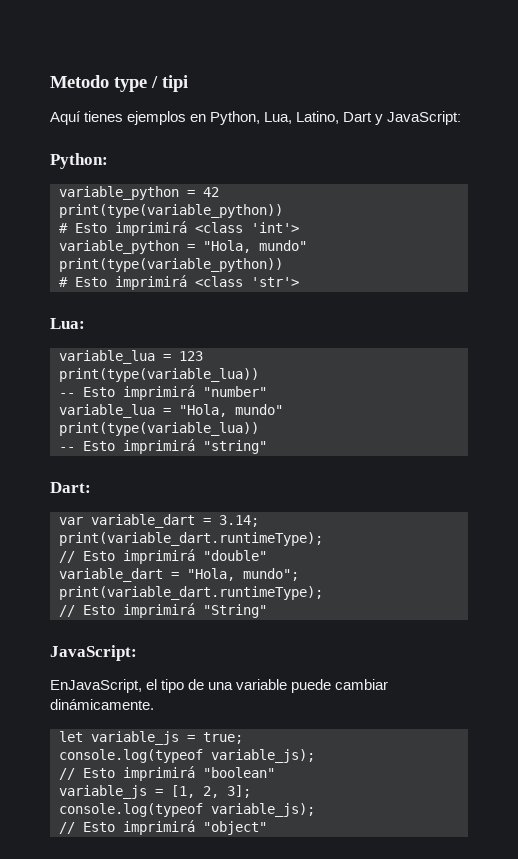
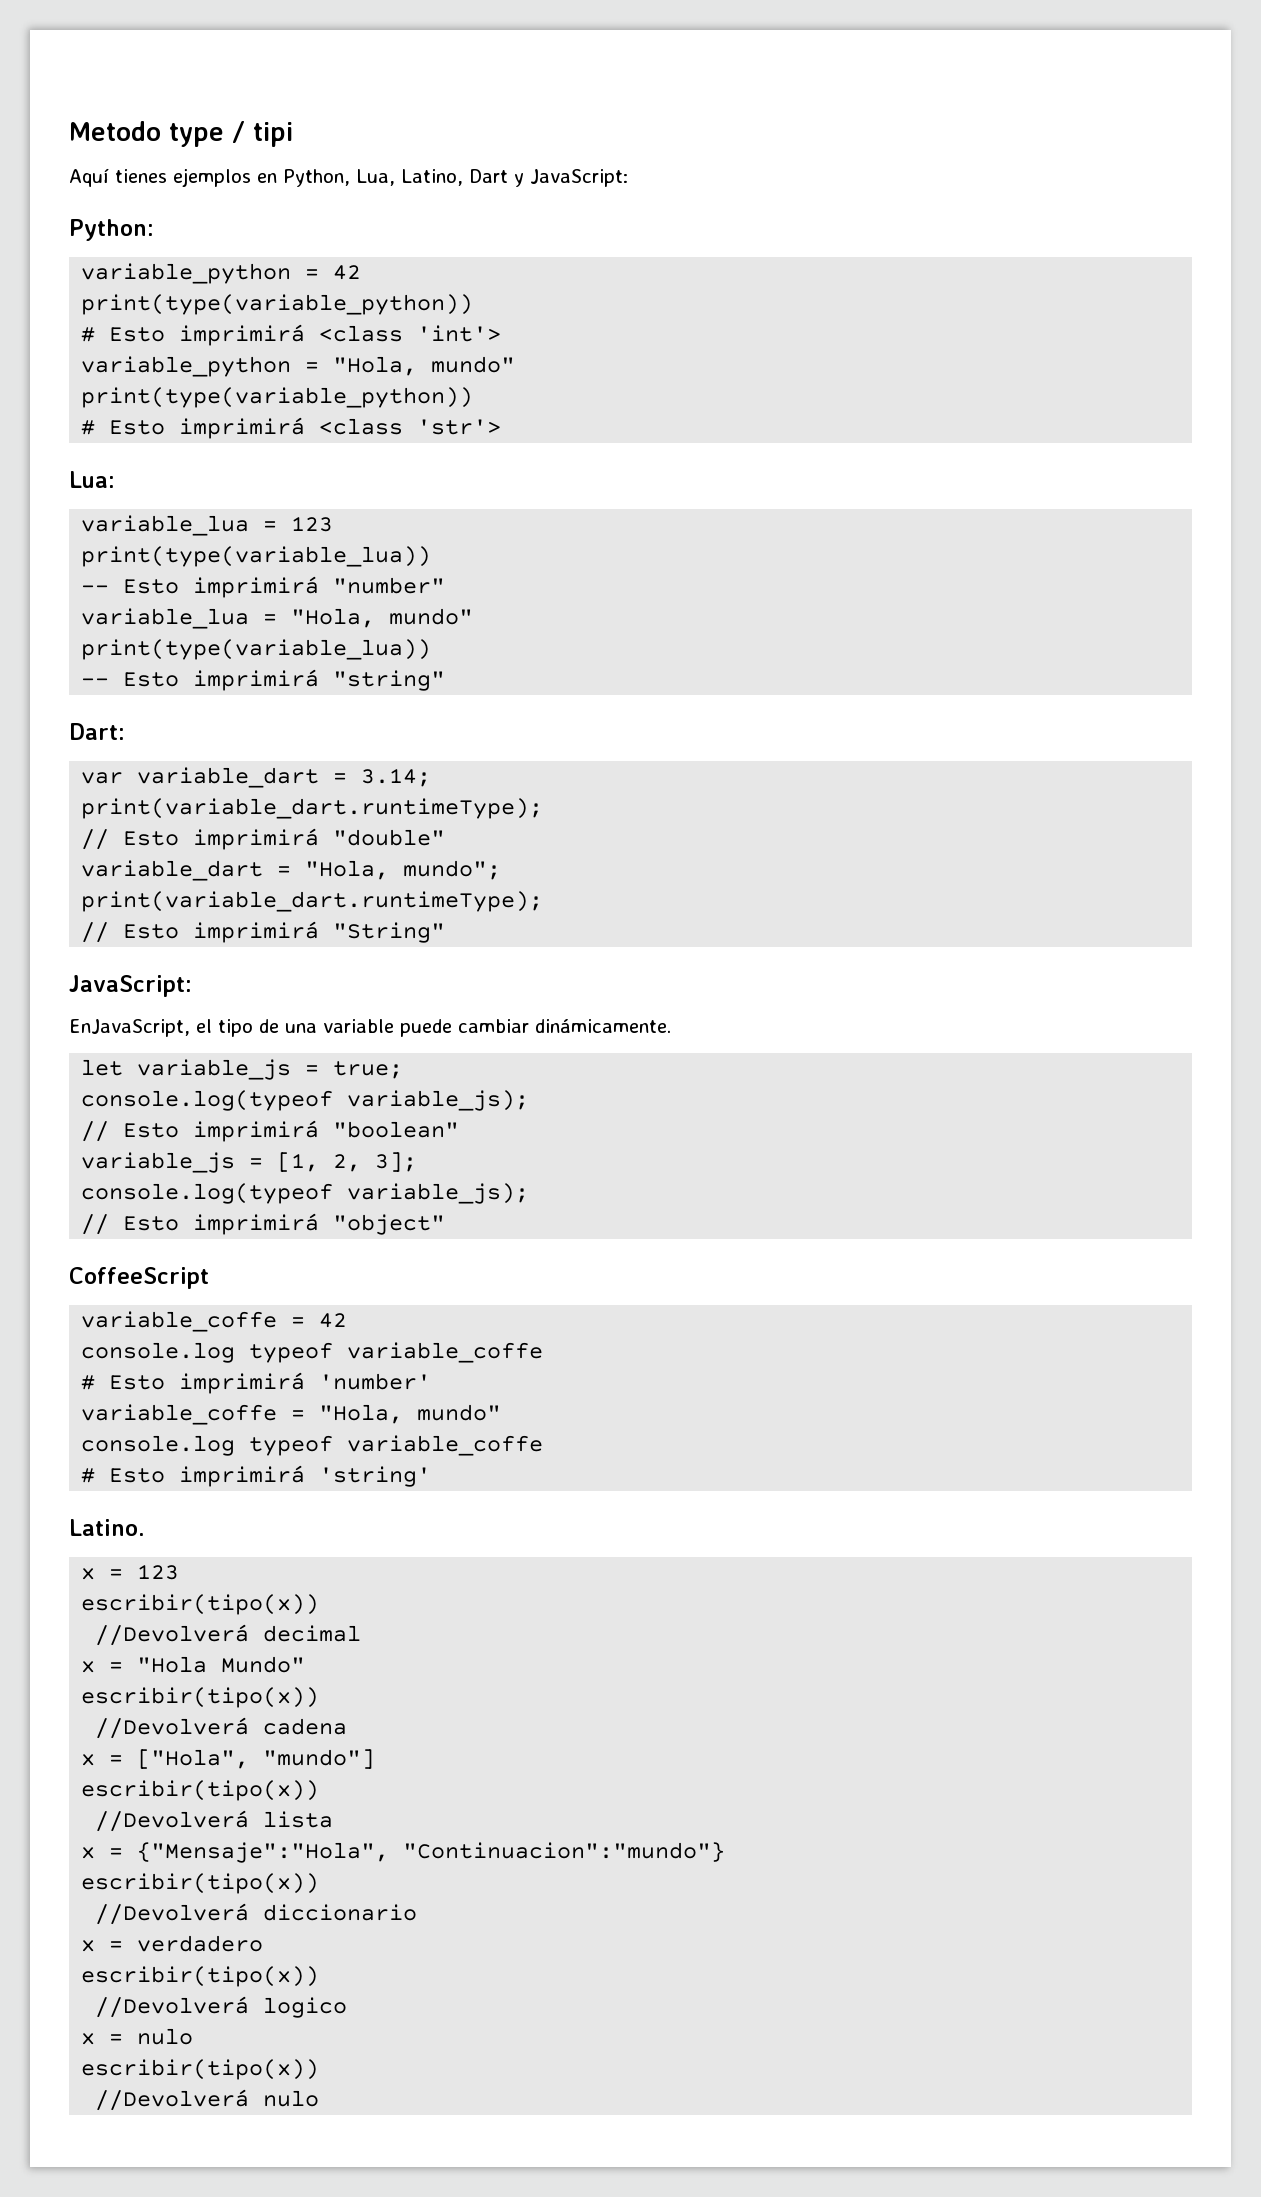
(267, 828) none -> [69,1267,209,1289] [81,1311,348,1332] [81,1342,544,1363] [81,1372,432,1394] [81,1404,502,1425] [81,1435,544,1456] [81,1465,432,1487] [69,1519,145,1536] [81,1564,180,1580] [81,1594,320,1615] [95,1624,362,1646] [81,1656,306,1673] [81,1687,320,1708] [95,1717,348,1739] [81,1749,376,1769] [81,1780,320,1801] [95,1810,334,1832] [81,1842,726,1863] [81,1873,320,1894] [95,1903,418,1925] [81,1935,264,1952] [81,1966,320,1987] [95,1996,348,2018] [81,2028,194,2045] [81,2059,320,2080] [95,2089,320,2111] // CoffeeScript // variable_coffe = 42 // console.log typeof variable_coffe // # Esto imprimirá 'number' // variable_coffe = "Hola, mundo" // console.log typeof variable_coffe // # Esto imprimirá 'string' // Latino. // x = 123 // escribir(tipo(x)) // //Devolverá decimal // x = "Hola Mundo" // escribir(tipo(x)) // //Devolverá cadena // x = ["Hola", "mundo"] // escribir(tipo(x)) // //Devolverá lista // x = {"Mensaje":"Hola", "Continuacion":"mundo"} // escribir(tipo(x)) // //Devolverá diccionario // x = verdadero // escribir(tipo(x)) // //Devolverá logico // x = nulo // escribir(tipo(x)) // //Devolverá nulo

